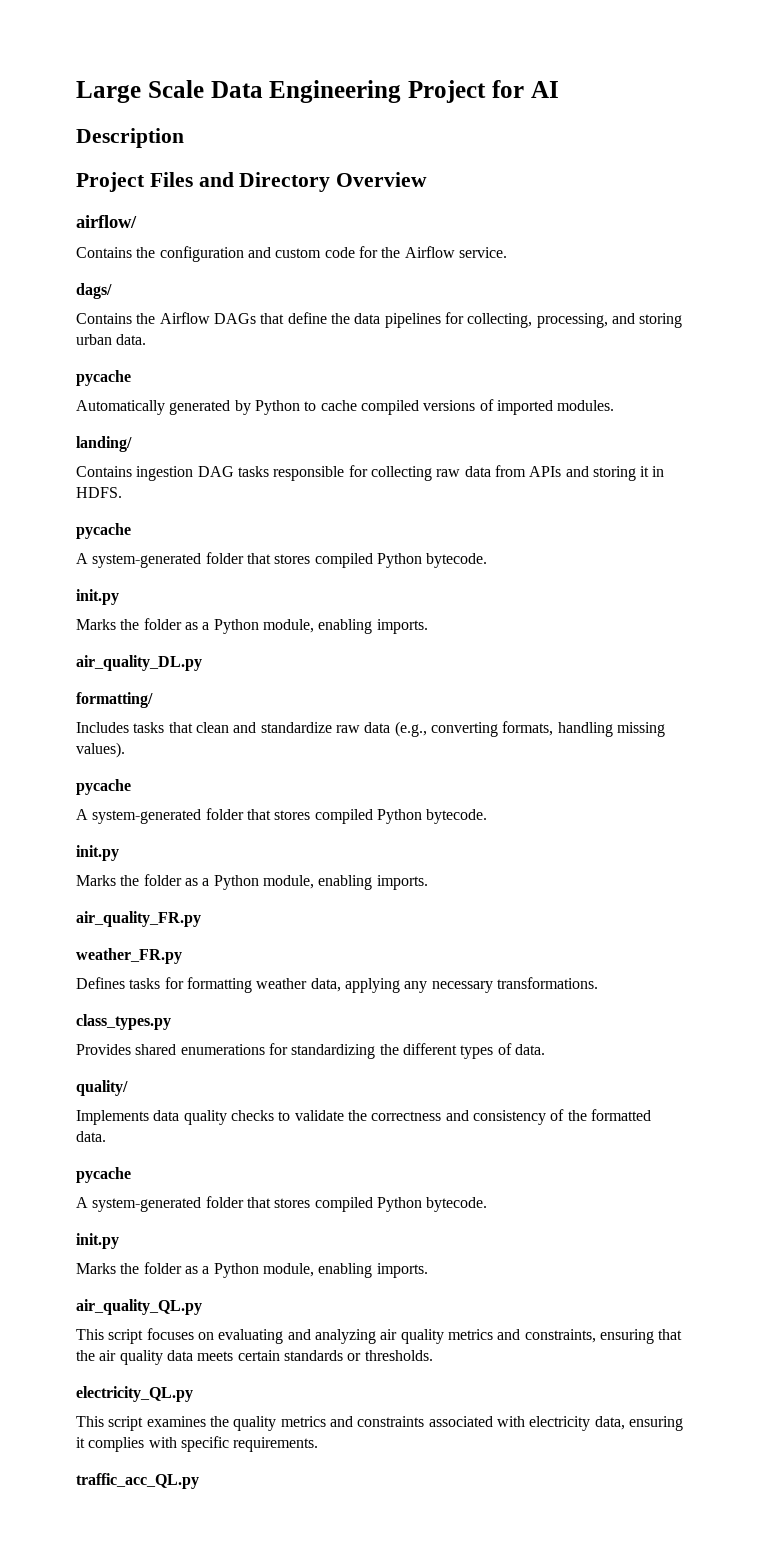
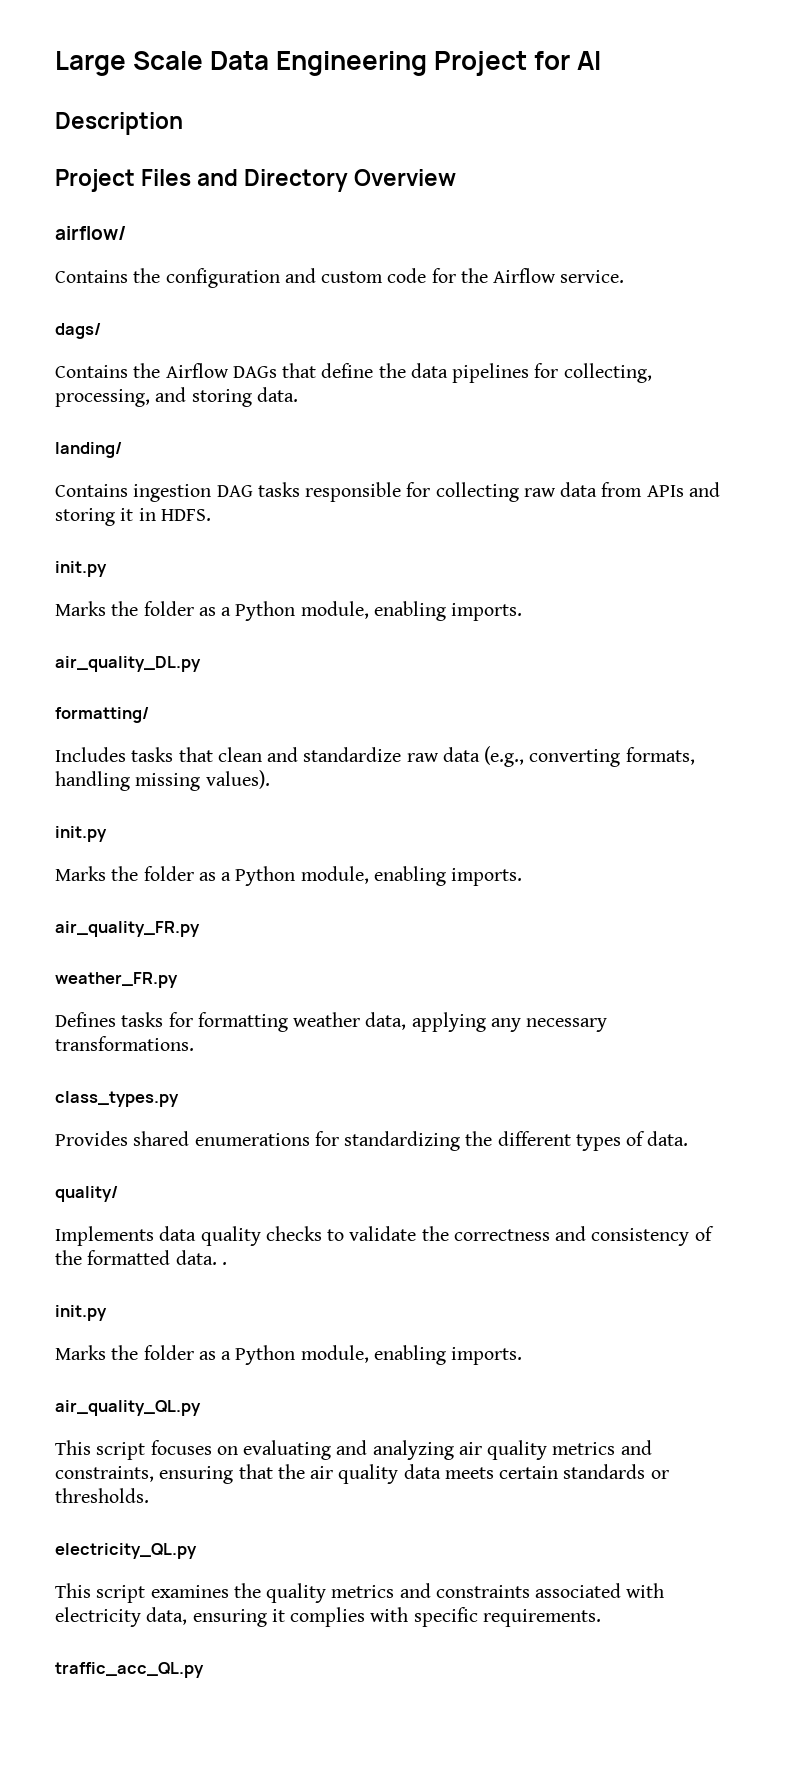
[76,334,147,345] [76,370,131,386] [76,399,615,415] urban data. // pycache // Automatically generated by Python to cache compiled versions of imported modules. -> [256,387,298,402] data.
[76,523,131,539] [76,552,488,568] // pycache // A system-generated folder that stores compiled Python bytecode. -> (211, 515) none
[76,779,131,795] [76,808,488,824] // pycache // A system-generated folder that stores compiled Python bytecode. -> (270, 779) none
[76,1167,131,1183] [76,1196,488,1212] // pycache // A system-generated folder that stores compiled Python bytecode. -> [221,1262,227,1265] .

